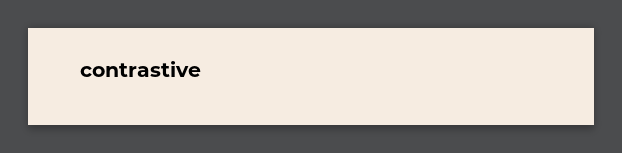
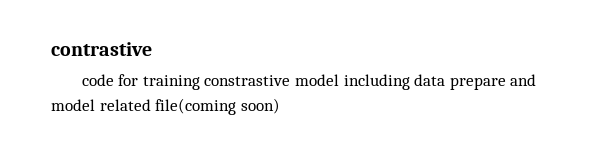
(201, 69) none -> [81,74,537,90] [51,98,280,115] // code for training constrastive model including data prepare and model related file(coming soon)

